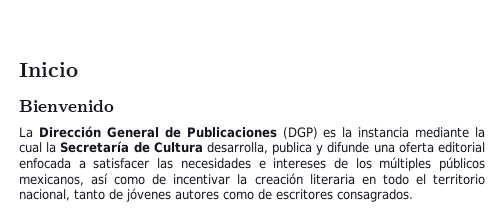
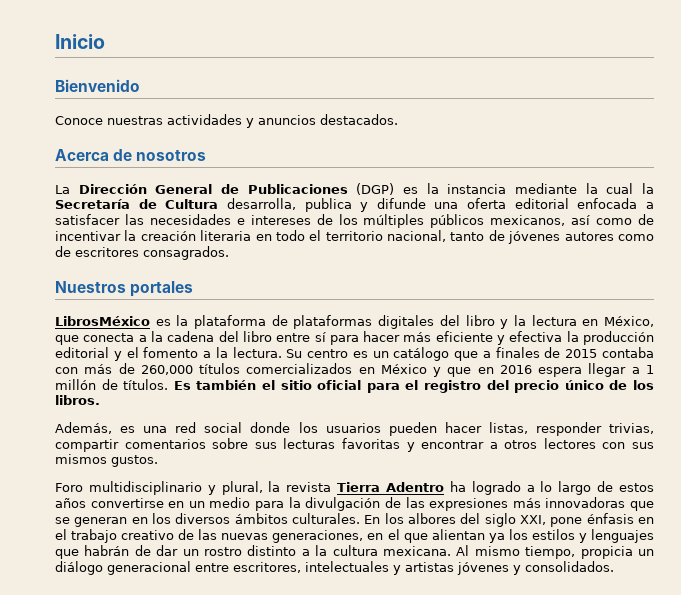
(114, 106) none -> [55,114,398,128] [55,149,207,161] // Conoce nuestras actividades y anuncios destacados. // Acerca de nosotros
(413, 195) none -> [55,281,194,297] [55,315,654,329] [55,331,654,345] [55,347,654,361] [55,363,654,377] [55,379,655,393] [55,395,100,405] [55,422,654,436] [55,438,654,452] [55,454,158,467] [55,481,654,495] [55,497,655,511] [55,513,654,527] [55,529,654,543] [55,545,654,559] [55,561,614,575] // Nuestros portales // LibrosMéxico es la plataforma de plataformas digitales del libro y la lectura en México, que conecta a la cadena del libro entre sí para hacer más eficiente y efectiva la producción editorial y el fomento a la lectura. Su centro es un catálogo que a finales de 2015 contaba con más de 260,000 títulos comercializados en México y que en 2016 espera llegar a 1 millón de títulos. Es también el sitio oficial para el registro del precio único de los libros. // Además, es una red social donde los usuarios pueden hacer listas, responder trivias, compartir comentarios sobre sus lecturas favoritas y encontrar a otros lectores con sus mismos gustos. // Foro multidisciplinario y plural, la revista Tierra Adentro ha logrado a lo largo de estos años convertirse en un medio para la divulgación de las expresiones más innovadoras que se generan en los diversos ámbitos culturales. En los albores del siglo XXI, pone énfasis en el trabajo creativo de las nuevas generaciones, en el que alientan ya los estilos y lenguajes que habrán de dar un rostro distinto a la cultura mexicana. Al mismo tiempo, propicia un diálogo generacional entre escritores, intelectuales y artistas jóvenes y consolidados.

